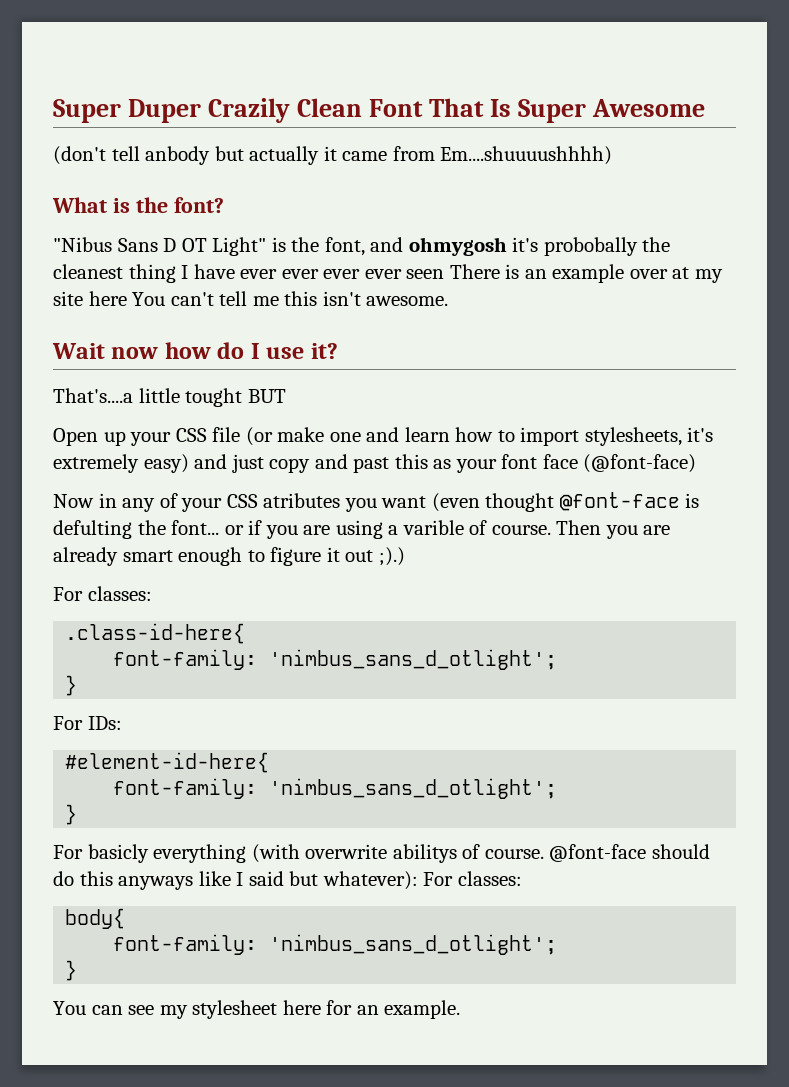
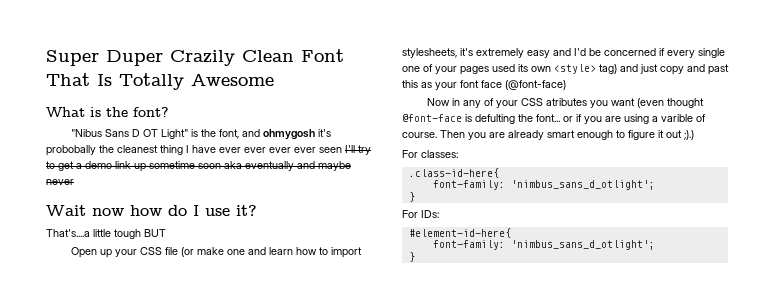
[518,99,587,123] Super -> [119,73,184,90] Totally
[53,146,613,165] // (don't tell anbody but actually it came from Em....shuuuushhhh) -> (274, 80) none
[449,264,724,283] [53,291,449,306] There is an example over at my site here You can't tell me this isn't awesome. -> [345,145,371,155] [46,161,351,172] [46,179,74,185] I'll try to get a demo link up sometime soon aka eventually and maybe never
[185,388,243,407] tought -> [114,229,141,239] tough
[143,454,189,473] easy) -> [527,48,725,58] [402,64,617,75] easy and I'd be concerned if every single one of your pages used its own <style> tag)
[53,844,710,863] [53,871,522,890] [65,908,126,929] [113,934,558,955] [65,960,78,981] [53,1000,461,1019] // For basicly everything (with overwrite abilitys of course. @font-face should do this anyways like I said but whatever): For classes: // body{ // font-family: 'nimbus_sans_d_otlight'; // } // You can see my stylesheet here for an example. -> (415, 257) none

